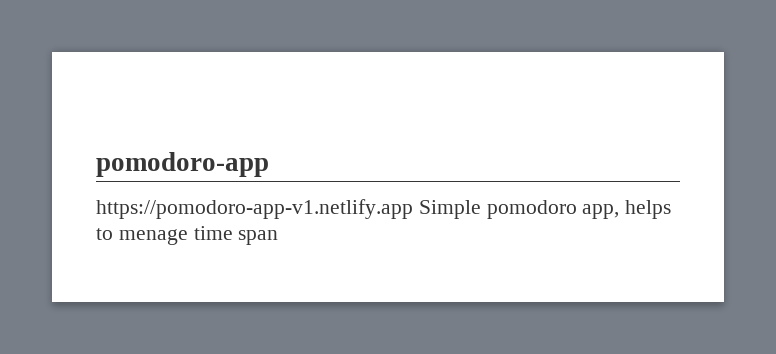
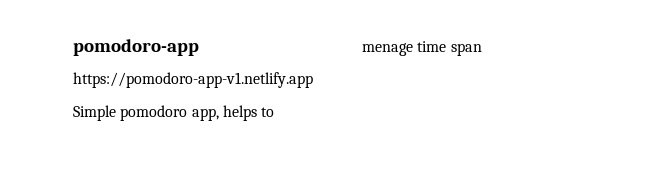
(413, 209) none -> (313, 80) //

